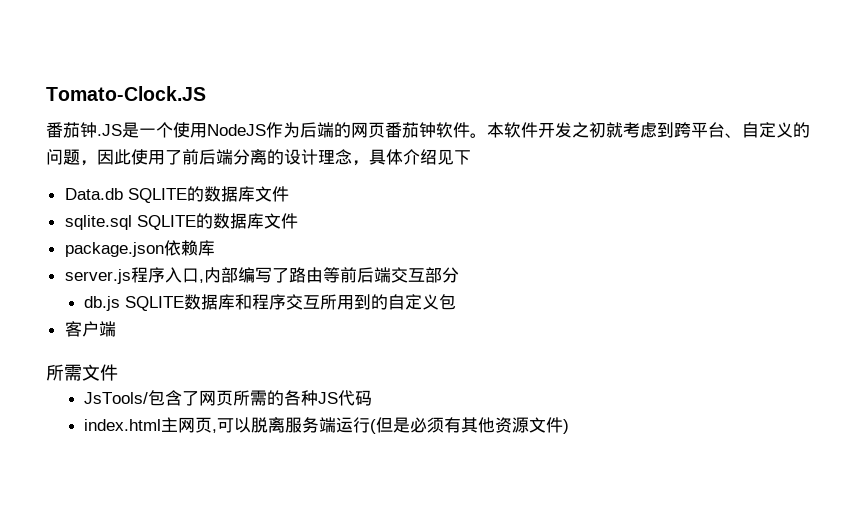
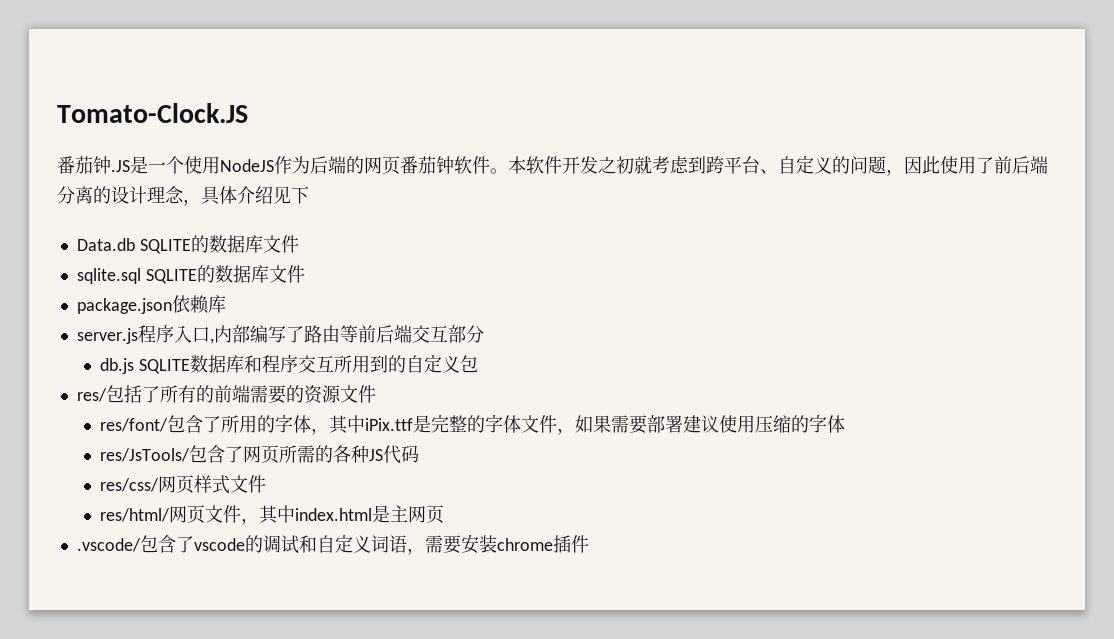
[64,321,116,337] [46,364,118,381] [84,392,149,404] 客户端 // 所需文件 // JsTools/ -> [76,385,376,404] [100,414,846,435] [100,448,191,462] res/包括了所有的前端需要的资源文件 // res/font/包含了所用的字体，其中iPix.ttf是完整的字体文件，如果需要部署建议使用压缩的字体 // res/JsTools/
[84,417,570,434] index.html主网页,可以脱离服务端运行(但是必须有其他资源文件) -> [100,475,267,494] [100,505,445,525] [76,534,589,555] res/css/网页样式文件 // res/html/网页文件，其中index.html是主网页 // .vscode/包含了vscode的调试和自定义词语，需要安装chrome插件

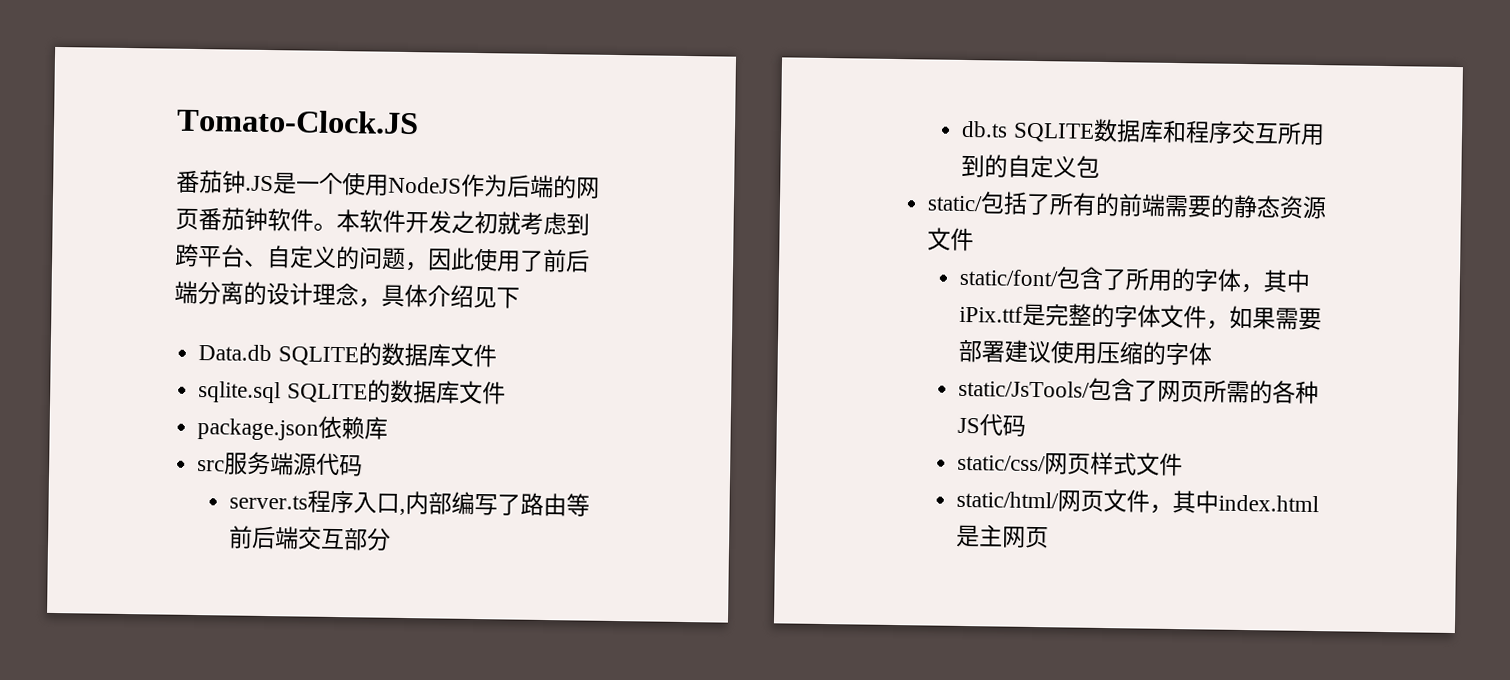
[76,328,138,344] server.js -> [197,451,364,477] [229,494,309,510] src服务端源代码 // server.ts
[100,358,135,374] db.js -> [961,120,1009,138] db.ts
[76,388,107,402] res/ -> [927,195,984,212] static/
(304, 394) none -> [1233,194,1282,219] 静态
[100,418,169,432] res/font/ -> [959,268,1060,287] static/font/
[100,448,191,462] res/JsTools/ -> [958,379,1091,398] static/JsTools/
[100,478,160,492] res/css/ -> [957,454,1047,472] static/css/
[100,508,171,522] res/html/ -> [956,490,1060,509] static/html/
[76,534,589,555] // .vscode/包含了vscode的调试和自定义词语，需要安装chrome插件 -> (1050, 537) none

